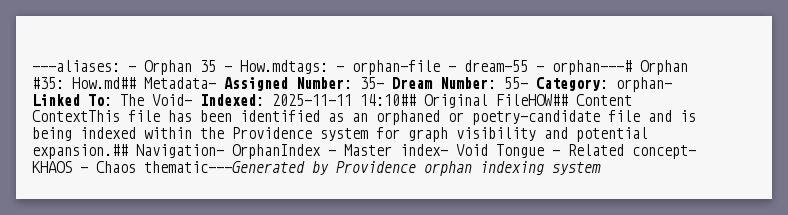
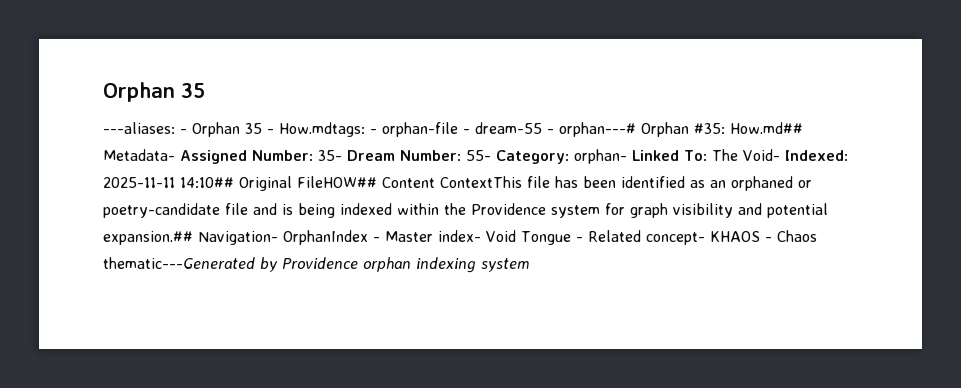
(32, 66) none -> [103,82,205,102] Orphan 35 //

